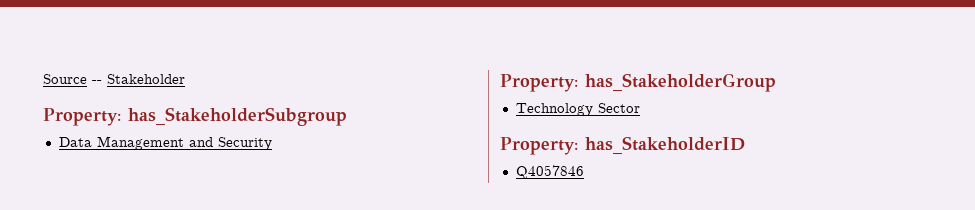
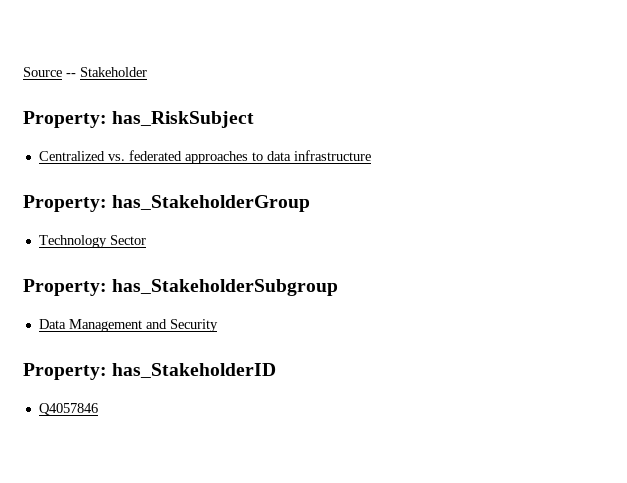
(185, 79) none -> [23,111,255,128] [38,150,371,164] [23,195,311,212] [38,235,146,248] // Property: has_RiskSubject // Centralized vs. federated approaches to data infrastructure // Property: has_StakeholderGroup // Technology Sector
[500,73,776,92] [515,103,640,116] // Property: has_StakeholderGroup // Technology Sector -> (218, 325) none

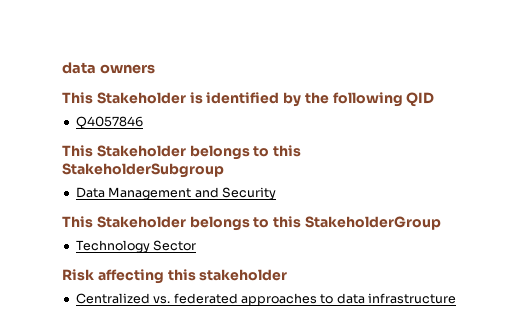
[23,67,147,77] [23,111,255,128] Source -- Stakeholder // Property: has_RiskSubject -> [62,62,155,74] [62,92,435,107] [75,116,143,129] [62,145,302,160] [62,163,224,178] [75,187,276,200] [62,216,441,231] [75,240,197,253] [62,269,288,284] data owners // This Stakeholder is identified by the following QID // Q4057846 // This Stakeholder belongs to this StakeholderSubgroup // Data Management and Security // This Stakeholder belongs to this StakeholderGroup // Technology Sector // Risk affecting this stakeholder
[23,195,311,212] [38,235,146,248] [23,279,339,296] [38,319,218,332] [23,363,277,380] [38,403,98,415] // Property: has_StakeholderGroup // Technology Sector // Property: has_StakeholderSubgroup // Data Management and Security // Property: has_StakeholderID // Q4057846 -> (456, 298) none

